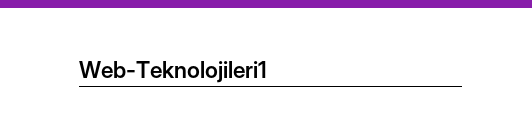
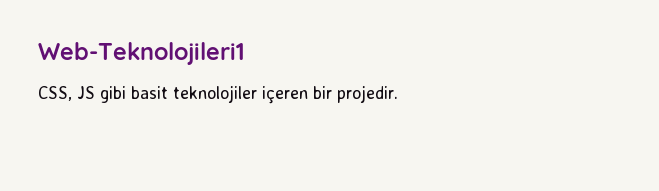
(267, 72) none -> [38,85,398,104] // CSS, JS gibi basit teknolojiler içeren bir projedir.

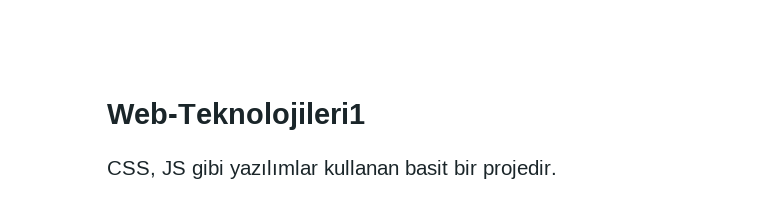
[131,85,308,104] basit teknolojiler içeren -> [230,160,448,179] yazılımlar kullanan basit

